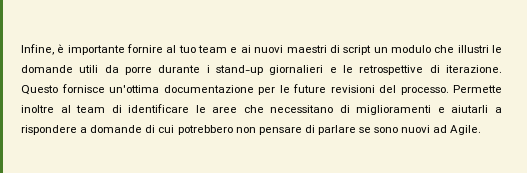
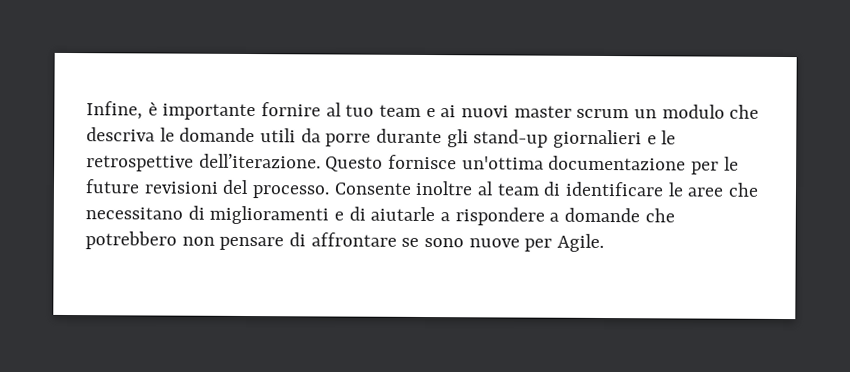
[286,45,372,55] maestri di script -> [513,105,630,119] master scrum
[457,45,489,53] illustri -> [86,127,155,142] descriva
[206,65,210,73] i -> [446,129,469,148] gli
[429,65,502,73] di iterazione. -> [198,153,321,169] dell’iterazione.
[453,85,502,93] Permette -> [333,182,412,195] Consente
[451,105,489,113] aiutarli -> [348,206,436,222] di aiutarle
[145,125,175,133] di cui -> [644,208,675,223] che
[317,125,356,135] parlare -> [310,232,397,247] affrontare
[401,125,448,133] nuovi ad -> [468,238,553,252] nuove per

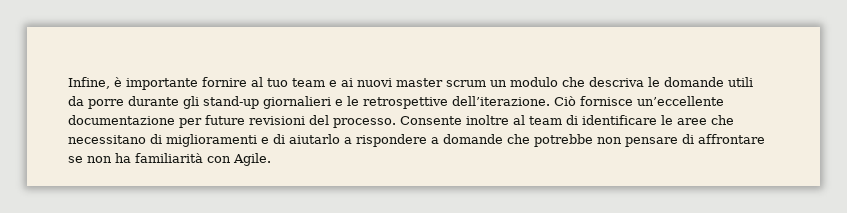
[325,154,544,172] Questo fornisce un'ottima -> [554,96,724,106] Ciò fornisce un’eccellente
[723,156,739,171] le -> (202, 123) none
[370,206,436,222] aiutarle -> [289,134,340,144] aiutarlo
[85,231,177,250] potrebbero -> [534,134,593,147] potrebbe
[424,237,553,252] sono nuove per -> [87,153,231,163] non ha familiarità con

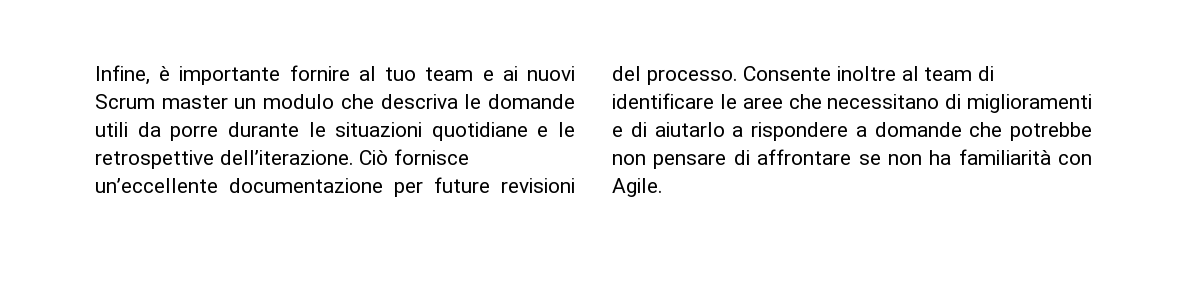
[396,78,486,87] master scrum -> [95,94,228,109] Scrum master
[183,96,331,109] gli stand-up giornalieri -> [308,122,528,141] le situazioni quotidiane

